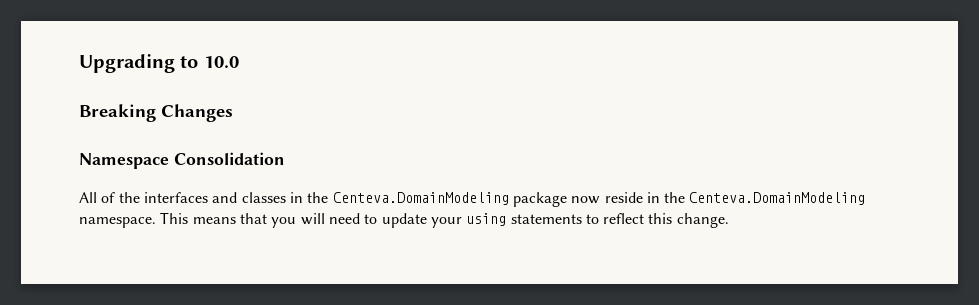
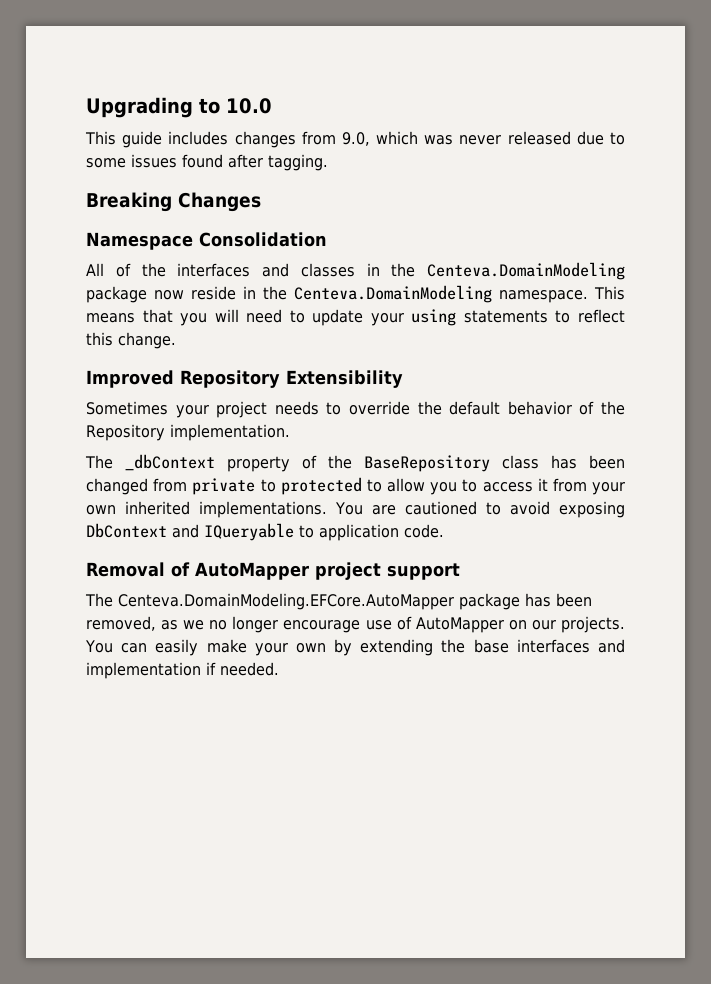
(239, 62) none -> [85,131,625,148] [86,154,328,171] // This guide includes changes from 9.0, which was never released due to some issues found after tagging.
(729, 220) none -> [86,370,403,388] [86,401,626,418] [86,424,290,441] [85,454,625,472] [86,477,626,495] [86,501,625,518] [86,523,444,541] [86,562,460,580] [85,593,592,610] [86,616,625,633] [85,639,625,656] [86,662,279,679] // Improved Repository Extensibility // Sometimes your project needs to override the default behavior of the Repository implementation. // The _dbContext property of the BaseRepository class has been changed from private to protected to allow you to access it from your own inherited implementations. You are cautioned to avoid exposing DbContext and IQueryable to application code. // Removal of AutoMapper project support // The Centeva.DomainModeling.EFCore.AutoMapper package has been removed, as we no longer encourage use of AutoMapper on our projects. You can easily make your own by extending the base interfaces and implementation if needed.

